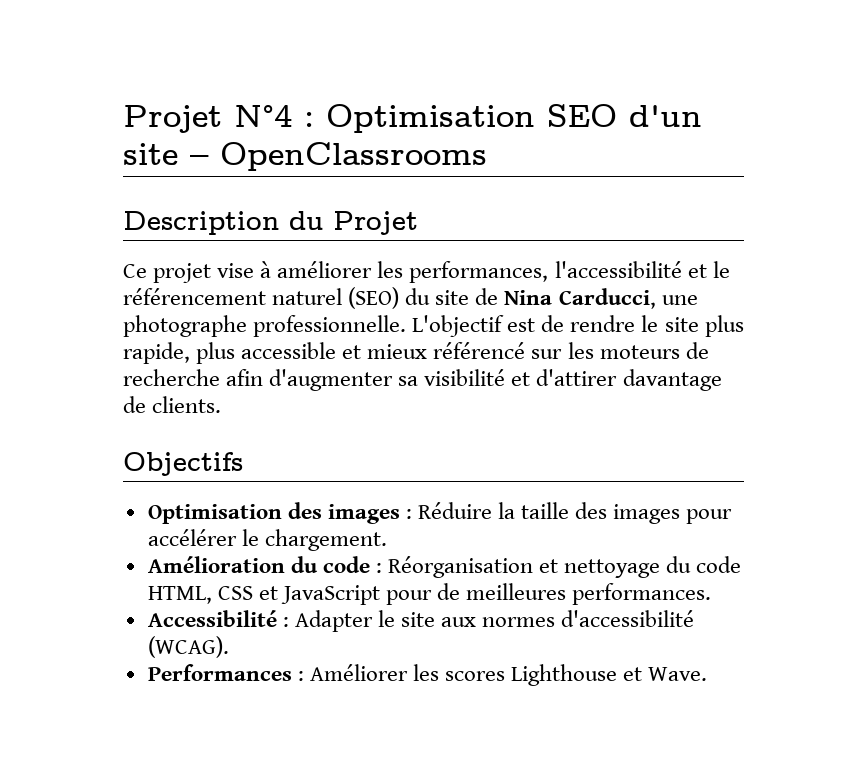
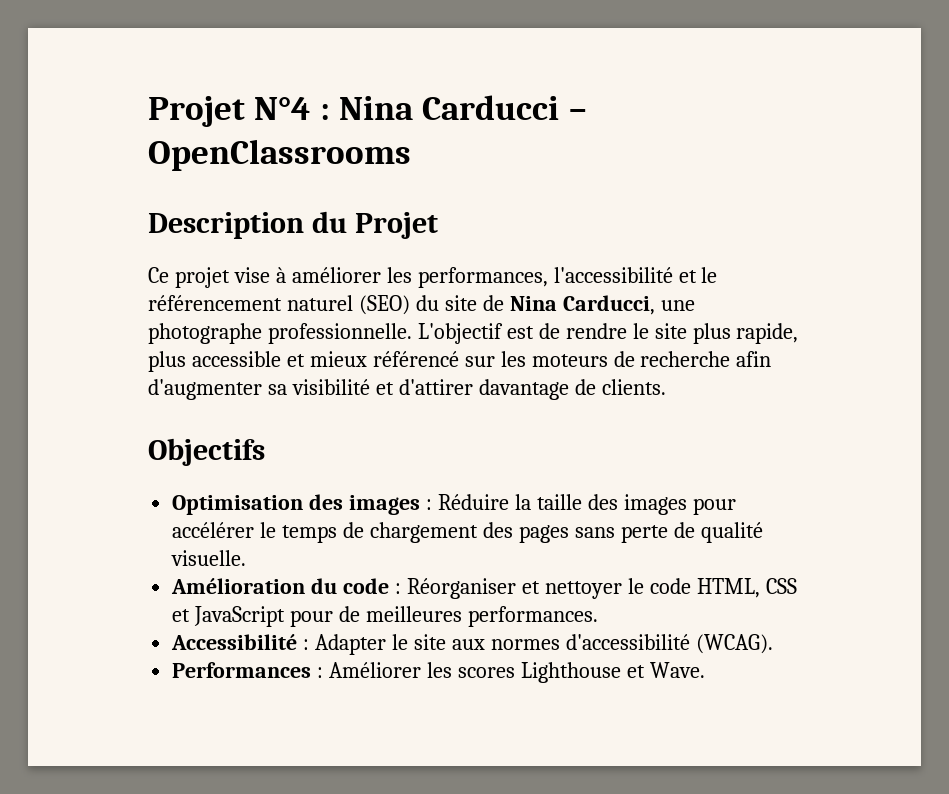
[326,104,702,133] [123,143,178,165] Optimisation SEO d'un site -> [338,95,560,120] Nina Carducci
[264,529,387,551] chargement. -> [282,522,763,543] [171,550,247,566] temps de chargement des pages sans perte de qualité visuelle.
[388,556,692,578] Réorganisation et nettoyage du -> [406,578,644,599] Réorganiser et nettoyer le

